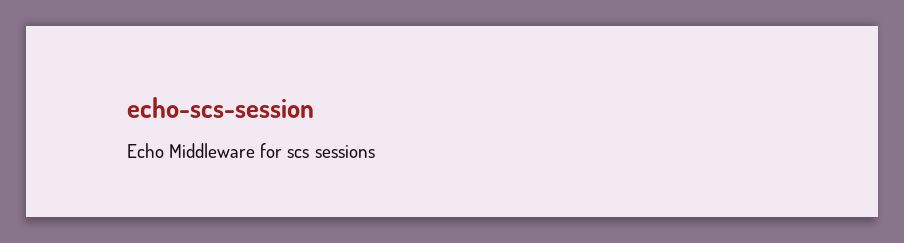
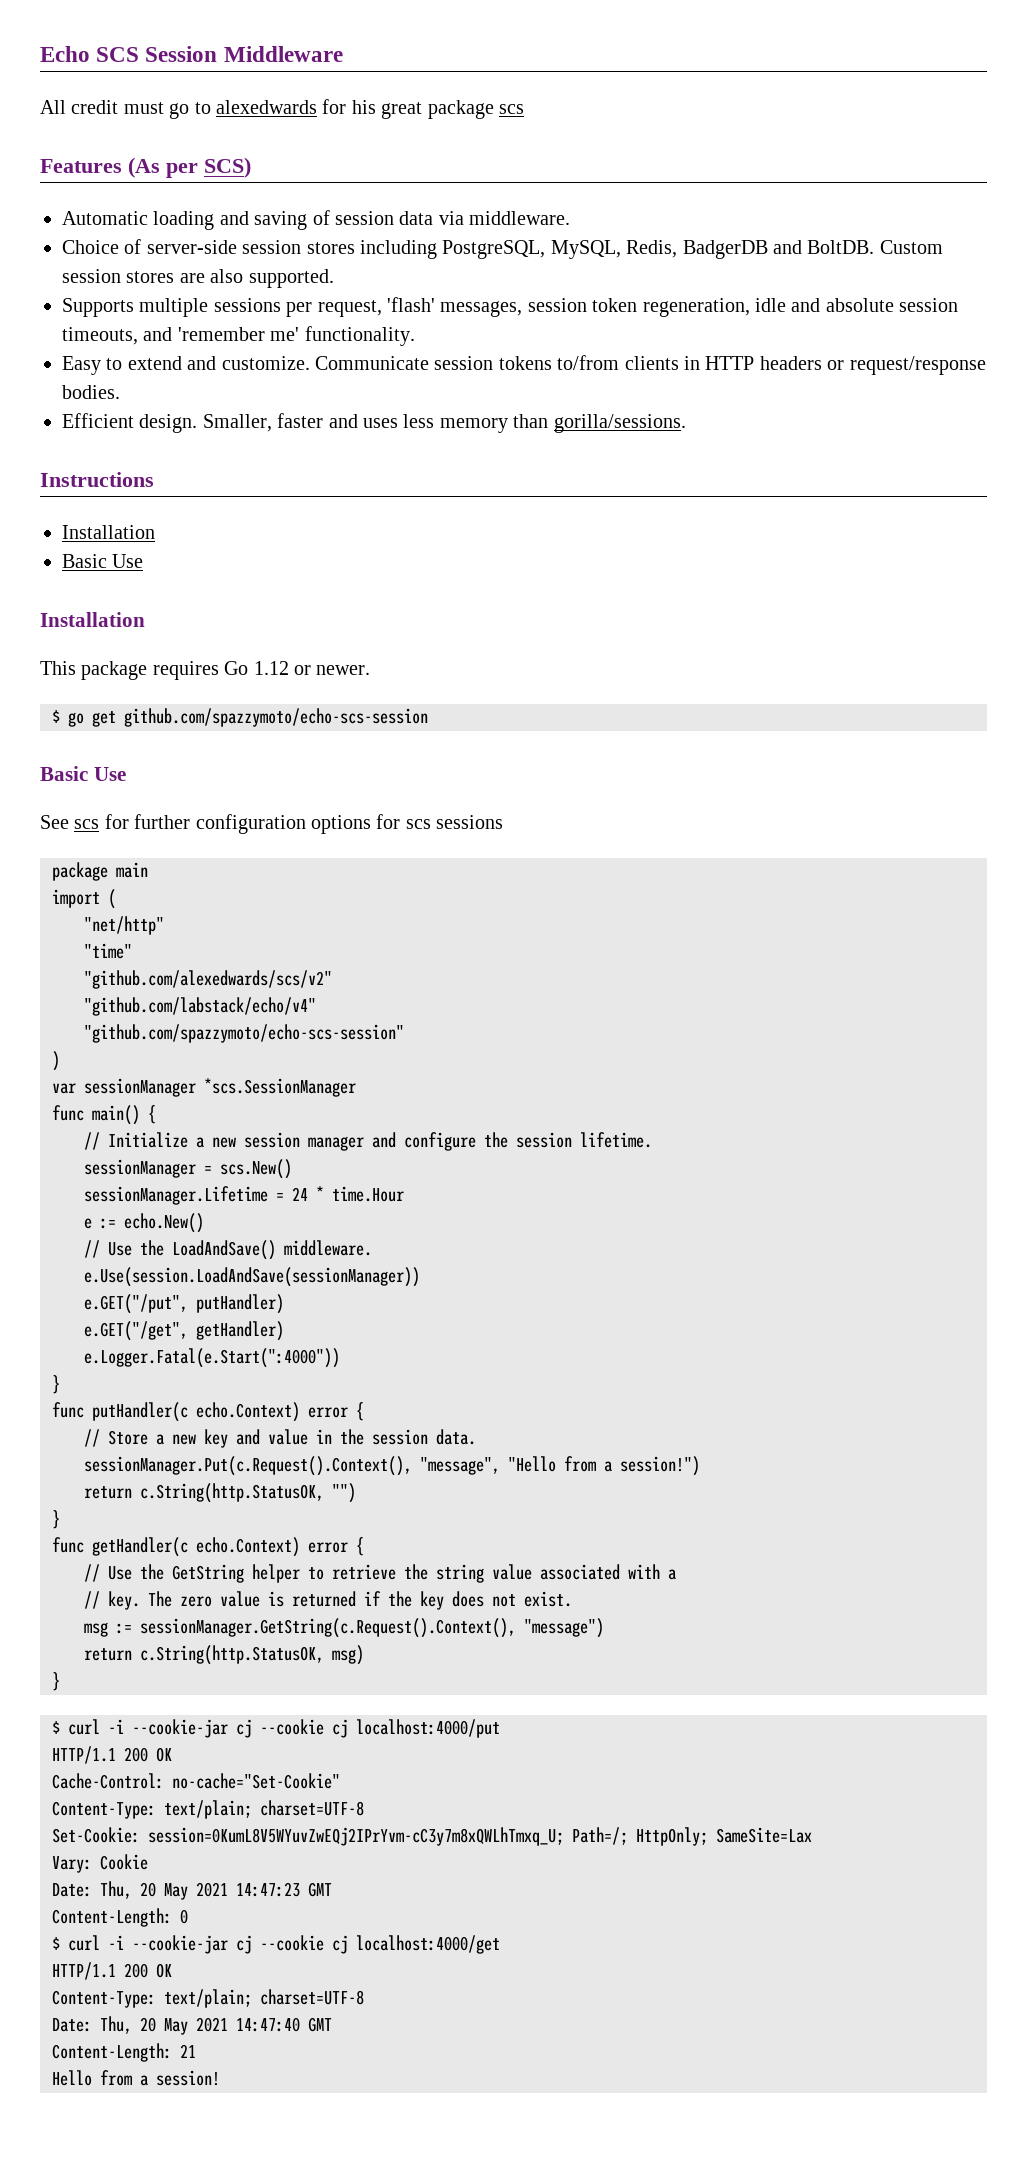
[127,97,314,118] [127,143,375,158] echo-scs-session // Echo Middleware for scs sessions -> [40,46,343,62] [40,99,524,119] [40,157,251,178] [62,210,571,230] [62,239,943,259] [62,269,334,288] [62,297,959,317] [62,326,415,346] [62,355,986,375] [62,385,120,399] [62,413,686,433] [40,472,154,487] [62,525,155,539] [62,554,144,568] [40,612,145,627] [40,661,371,680] [52,708,428,727] [40,766,126,781] [40,814,504,834] [52,862,148,881] [52,889,116,909] [84,916,164,935] [84,943,132,959] [84,970,332,989] [84,997,316,1016] [84,1024,404,1043] [52,1051,60,1071] [52,1078,356,1097] [52,1105,156,1125] [84,1132,652,1151] [84,1159,292,1179] [84,1186,404,1205] [84,1213,204,1233] [84,1240,372,1260] [84,1267,420,1287] [84,1294,284,1314] [84,1321,284,1341] [84,1348,340,1368] [52,1375,60,1394] [52,1402,364,1422] [84,1429,476,1448] [84,1456,700,1476] [84,1483,356,1503] [52,1510,60,1529] [52,1537,364,1557] [84,1564,676,1583] [84,1591,572,1610] [84,1618,604,1638] [84,1645,364,1665] [52,1672,60,1691] [52,1719,500,1738] [52,1746,172,1764] [52,1773,340,1789] [52,1800,364,1819] [52,1827,812,1846] [52,1854,148,1873] [52,1881,332,1900] [52,1908,188,1927] [52,1935,500,1954] [52,1962,172,1980] [52,1989,364,2008] [52,2016,332,2035] [52,2043,196,2062] [52,2070,220,2086] Echo SCS Session Middleware // All credit must go to alexedwards for his great package scs // Features (As per SCS) // Automatic loading and saving of session data via middleware. // Choice of server-side session stores including PostgreSQL, MySQL, Redis, BadgerDB and BoltDB. Custom session stores are also supported. // Supports multiple sessions per request, 'flash' messages, session token regeneration, idle and absolute session timeouts, and 'remember me' functionality. // Easy to extend and customize. Communicate session tokens to/from clients in HTTP headers or request/response bodies. // Efficient design. Smaller, faster and uses less memory than gorilla/sessions. // Instructions // Installation // Basic Use // Installation // This package requires Go 1.12 or newer. // $ go get github.com/spazzymoto/echo-scs-session // Basic Use // See scs for further configuration options for scs sessions // package main // import ( // "net/http" // "time" // "github.com/alexedwards/scs/v2" // "github.com/labstack/echo/v4" // "github.com/spazzymoto/echo-scs-session" // ) // var sessionManager *scs.SessionManager // func main() { // // Initialize a new session manager and configure the session lifetime. // sessionManager = scs.New() // sessionManager.Lifetime = 24 * time.Hour // e := echo.New() // // Use the LoadAndSave() middleware. // e.Use(session.LoadAndSave(sessionManager)) // e.GET("/put", putHandler) // e.GET("/get", getHandler) // e.Logger.Fatal(e.Start(":4000")) // } // func putHandler(c echo.Context) error { // // Store a new key and value in the session data. // sessionManager.Put(c.Request().Context(), "message", "Hello from a session!") // return c.String(http.StatusOK, "") // } // func getHandler(c echo.Context) error { // // Use the GetString helper to retrieve the string value associated with a // // key. The zero value is returned if the key does not exist. // msg := sessionManager.GetString(c.Request().Context(), "message") // return c.String(http.StatusOK, msg) // } // $ curl -i --cookie-jar cj --cookie cj localhost:4000/put // HTTP/1.1 200 OK // Cache-Control: no-cache="Set-Cookie" // Content-Type: text/plain; charset=UTF-8 // Set-Cookie: session=0KumL8V5WYuvZwEQj2IPrYvm-cC3y7m8xQWLhTmxq_U; Path=/; HttpOnly; SameSite=Lax // Vary: Cookie // Date: Thu, 20 May 2021 14:47:23 GMT // Content-Length: 0 // $ curl -i --cookie-jar cj --cookie cj localhost:4000/get // HTTP/1.1 200 OK // Content-Type: text/plain; charset=UTF-8 // Date: Thu, 20 May 2021 14:47:40 GMT // Content-Length: 21 // Hello from a session!

